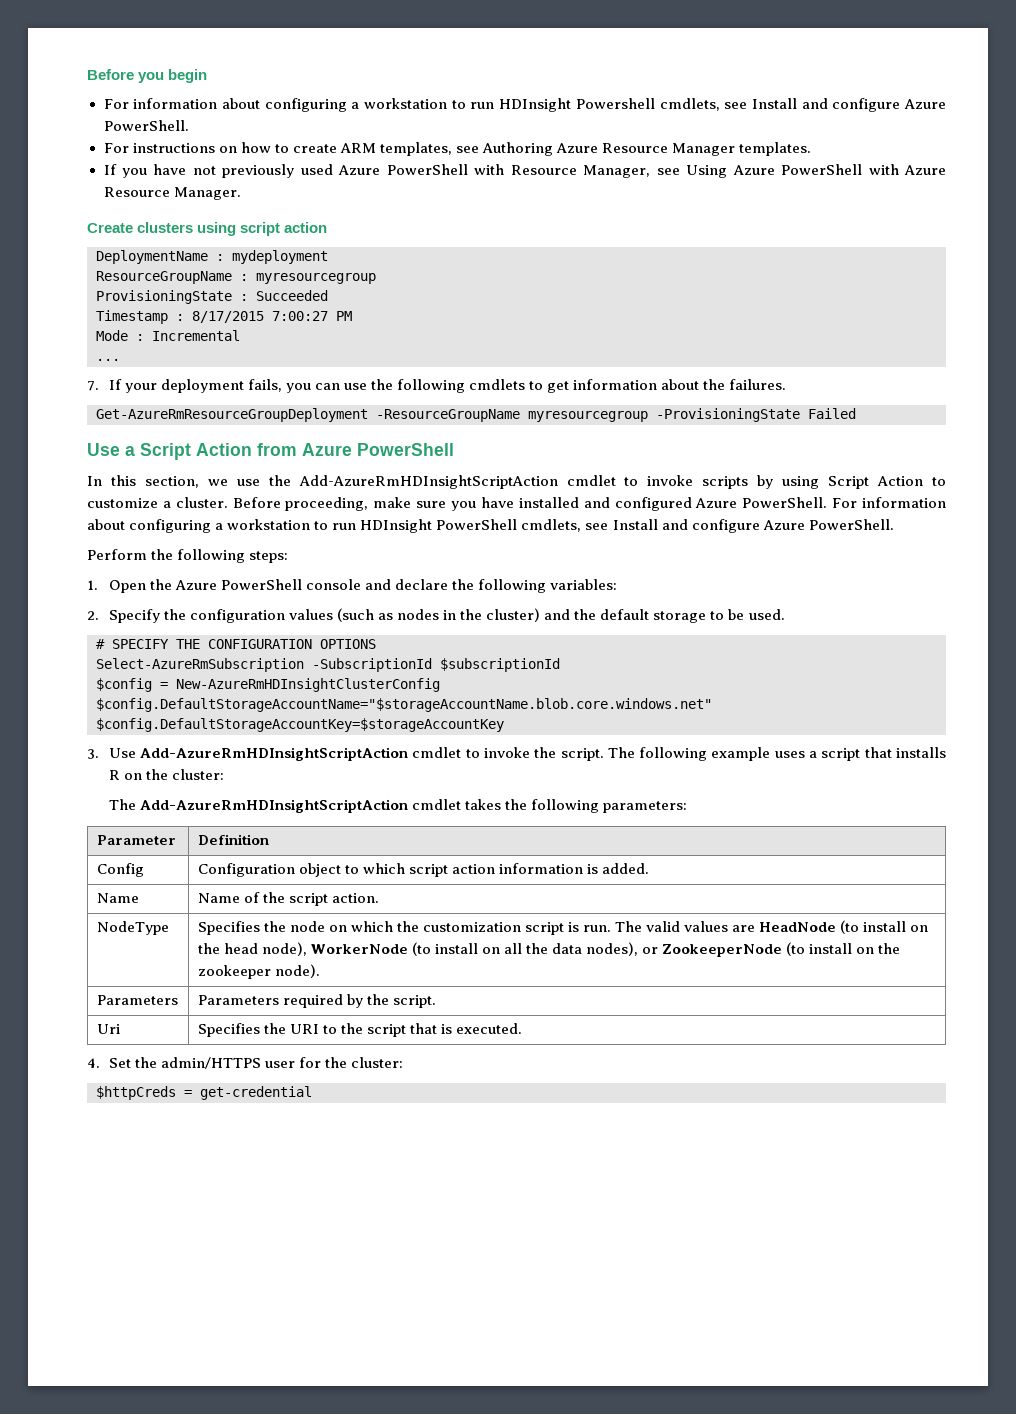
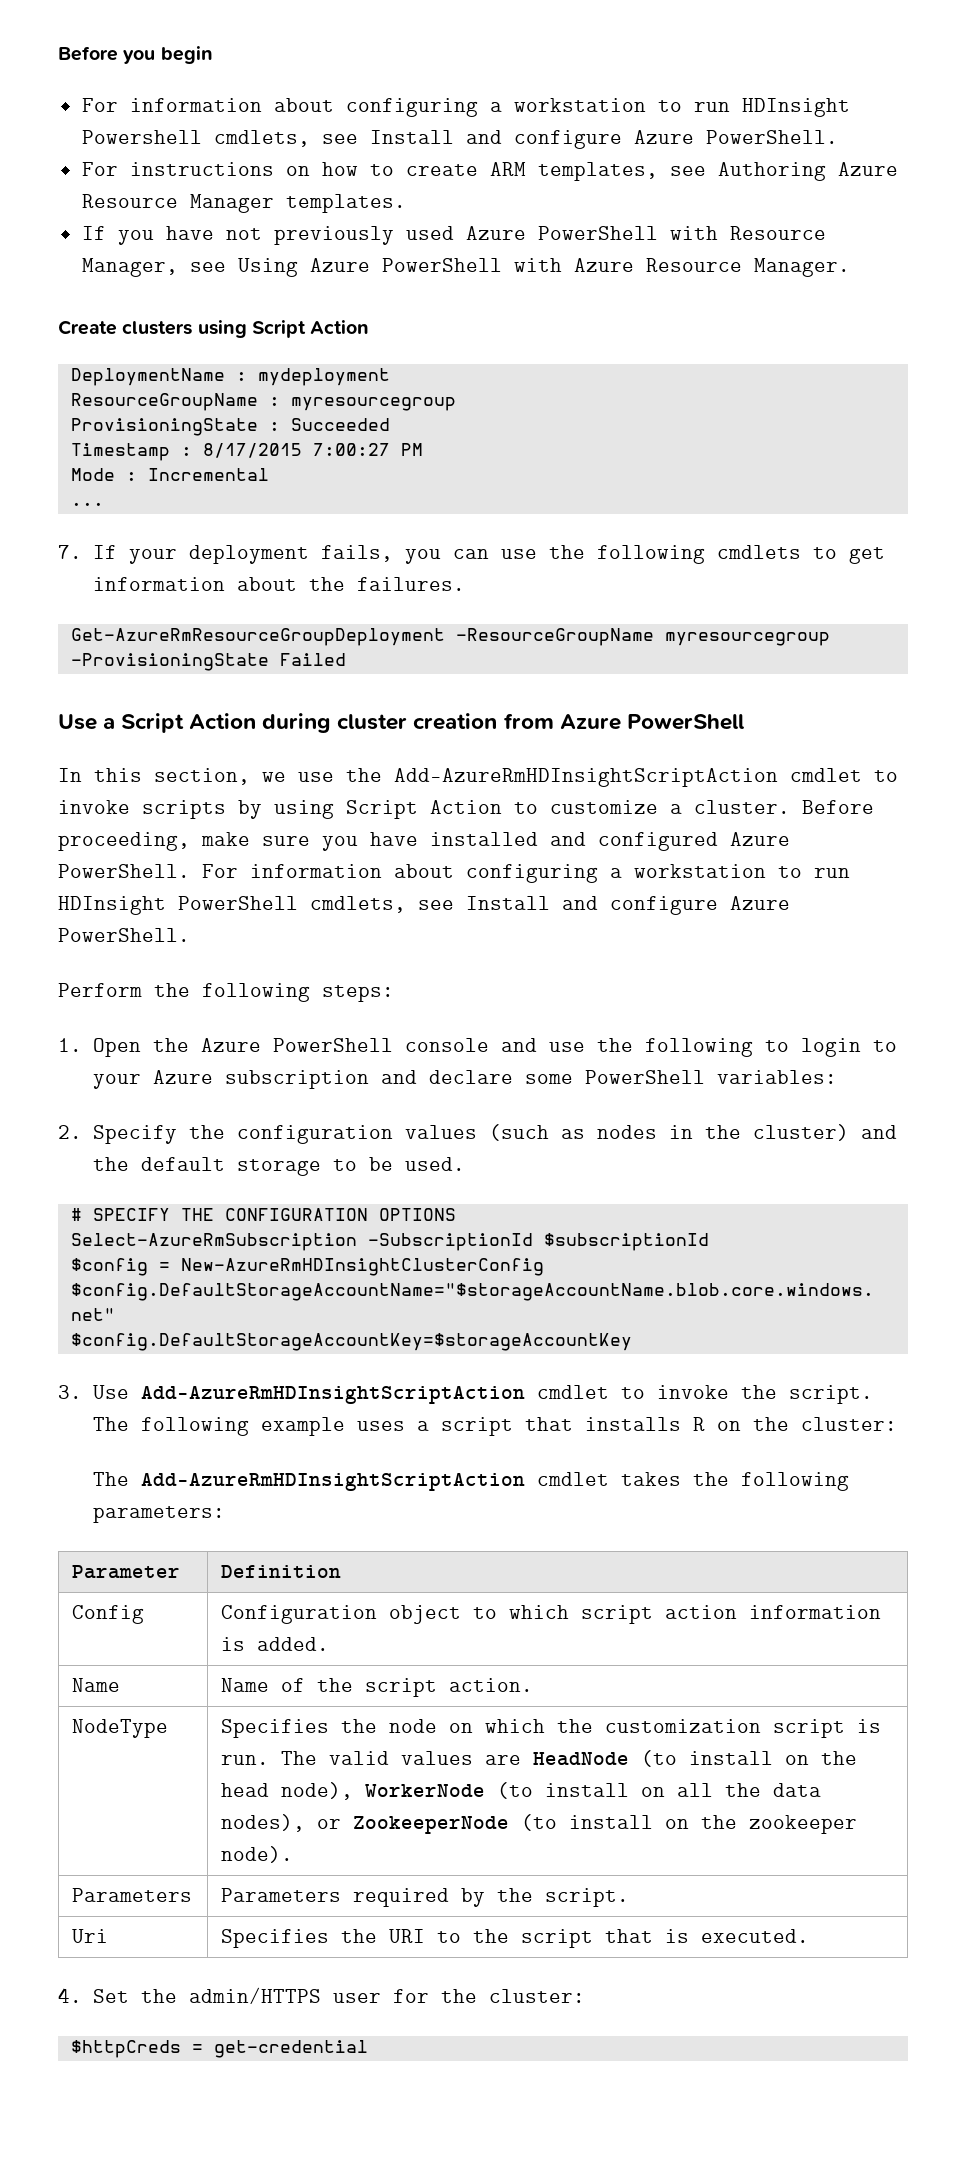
[240,222,328,236] script action -> [251,320,370,338] Script Action
(252, 449) none -> [262,713,498,733] during cluster creation
[395,579,547,593] declare the following -> [548,1038,897,1057] [92,1070,705,1089] use the following to login to your Azure subscription and declare some PowerShell

